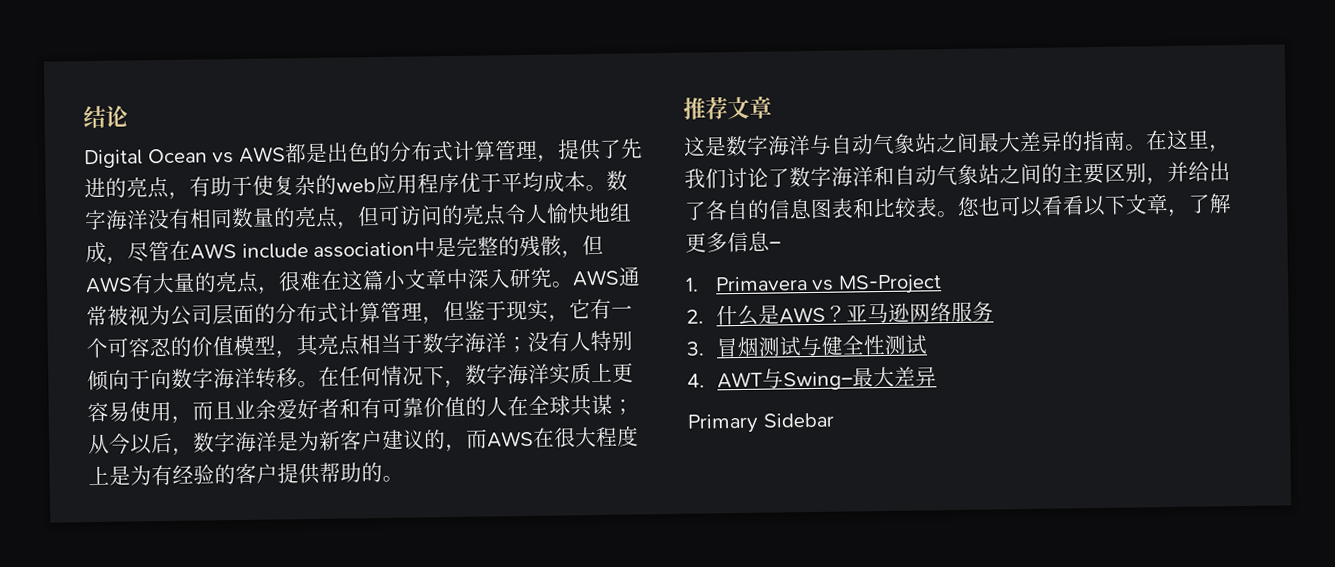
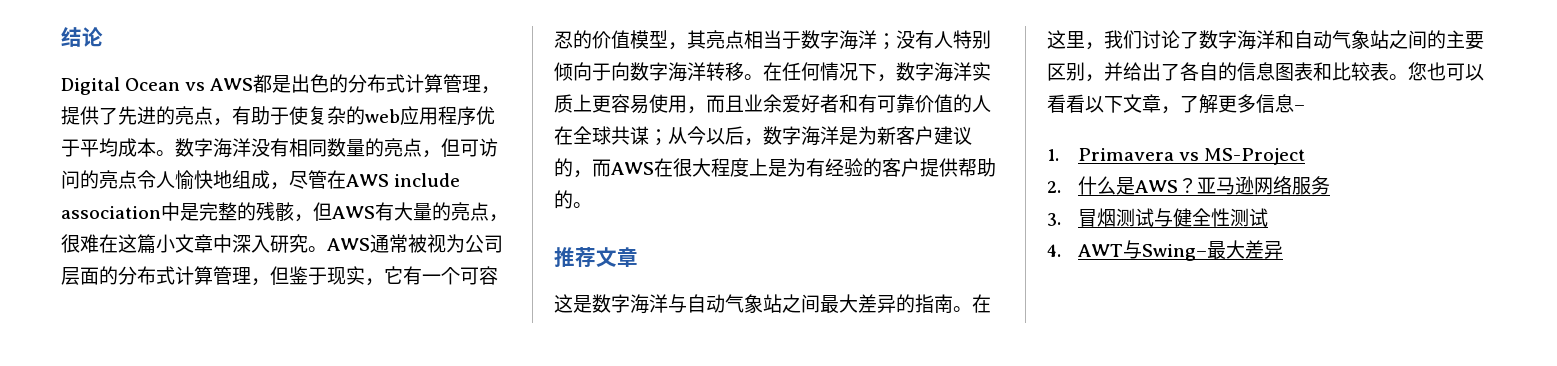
[687,412,835,434] // Primary Sidebar -> (1283, 250) none

